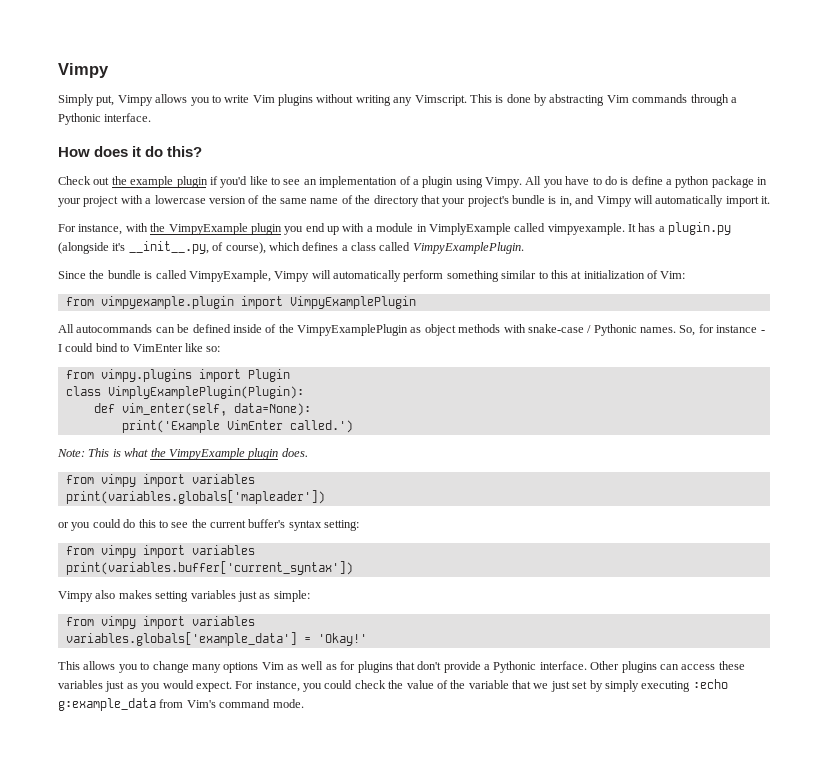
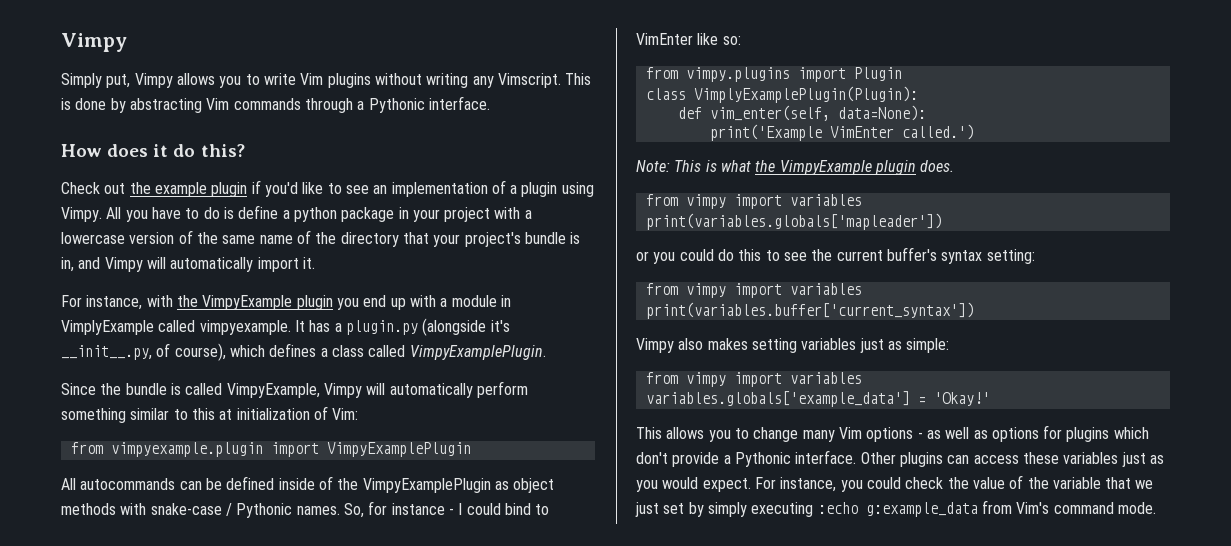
[223,662,284,673] options Vim -> [838,427,923,442] Vim options -
(337, 667) none -> [991,427,1039,442] options
[395,661,415,670] that -> [1113,427,1149,439] which

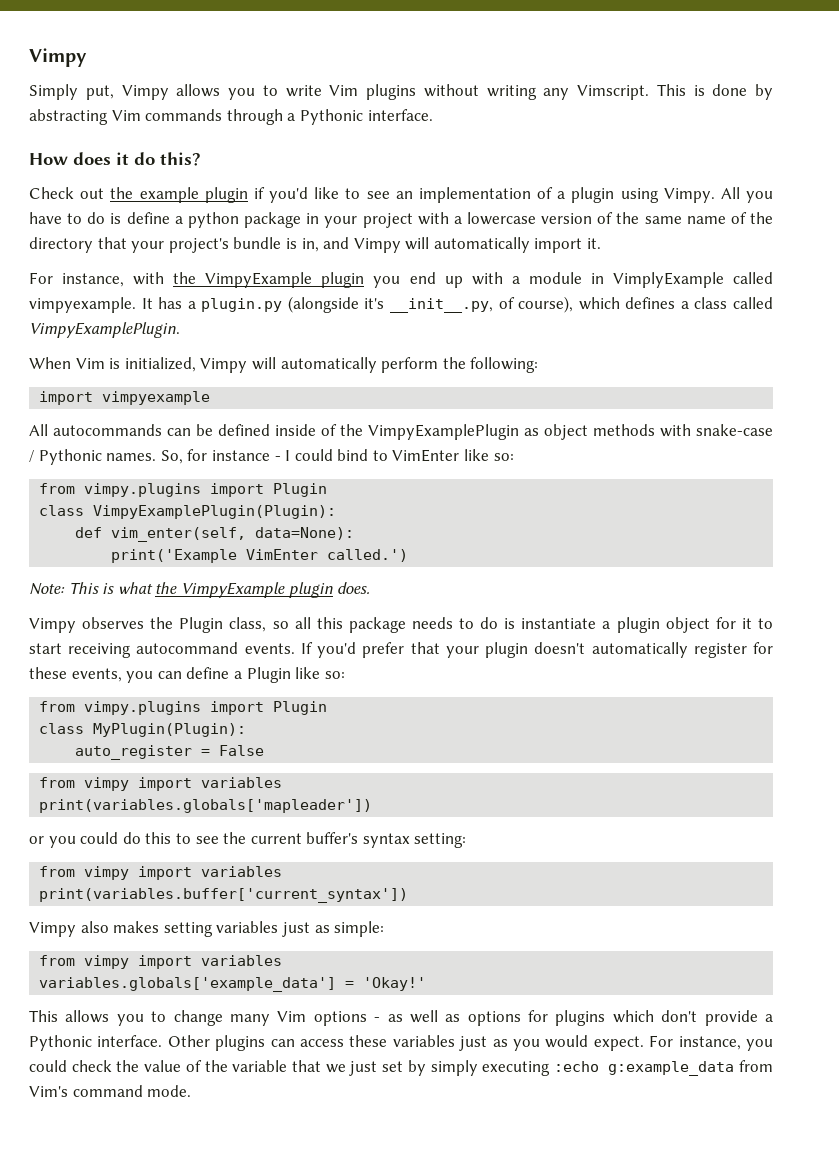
[61,381,528,398] [61,406,359,423] [70,442,471,457] Since the bundle is called VimpyExample, Vimpy will automatically perform something similar to this at initialization of Vim: // from vimpyexample.plugin import VimpyExamplePlugin -> [29,357,539,373] [39,391,211,405] When Vim is initialized, Vimpy will automatically perform the following: // import vimpyexample
[693,86,918,103] VimplyExamplePlugin(Plugin): -> [93,505,337,519] VimpyExamplePlugin(Plugin):
(955, 166) none -> [29,617,773,633] [29,642,773,658] [29,667,345,683] [39,701,328,715] [39,723,247,737] [75,745,265,760] // Vimpy observes the Plugin class, so all this package needs to do is instantiate a plugin object for it to start receiving autocommand events. If you'd prefer that your plugin doesn't automatically register for these events, you can define a Plugin like so: // from vimpy.plugins import Plugin // class MyPlugin(Plugin): // auto_register = False

